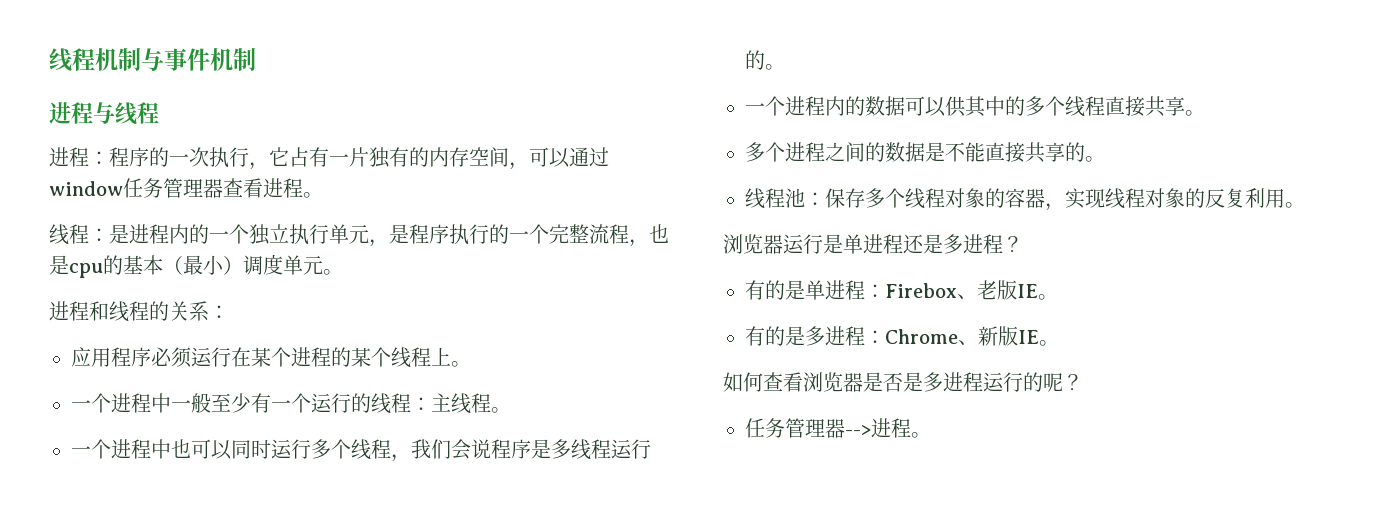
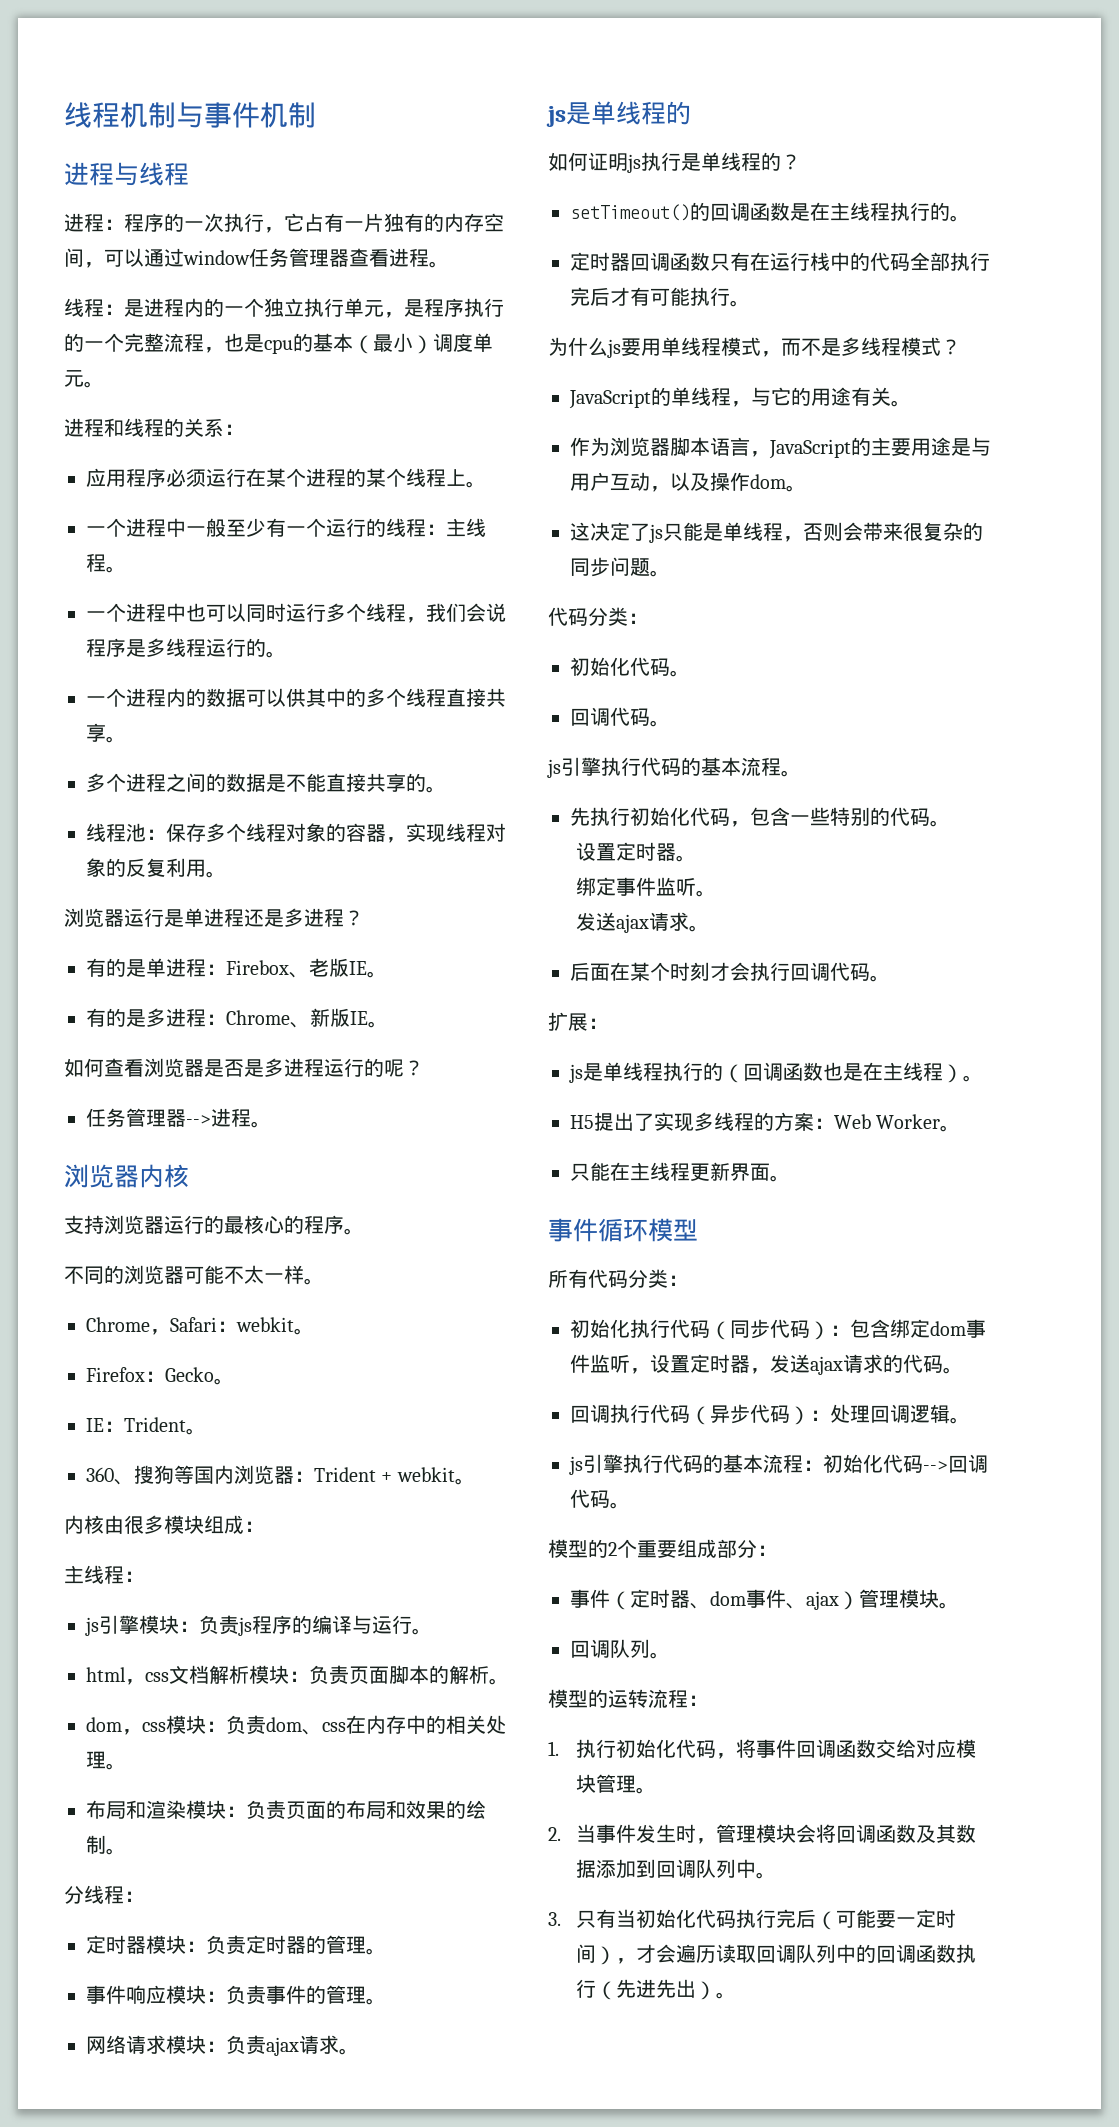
(931, 435) none -> [64,1164,189,1188] [64,1215,364,1235] [64,1265,324,1285] [86,1317,314,1335] [86,1367,234,1385] [86,1417,206,1435] [86,1465,475,1485] [64,1515,264,1534] [64,1565,144,1584] [85,1615,432,1636] [86,1665,509,1685] [86,1715,506,1735] [86,1751,126,1770] [86,1800,486,1820] [86,1835,126,1855] [64,1885,144,1904] [86,1935,386,1955] [86,1985,386,2005] [86,2035,359,2056] [546,101,691,127] [548,152,801,173] [570,202,970,222] [570,252,990,271] [570,287,750,307] [548,337,961,358] [569,387,911,409] [570,437,991,459] [570,472,806,492] [570,522,983,543] [570,557,670,577] [548,607,648,626] [570,657,690,677] [570,707,670,727] [547,757,801,778] [570,807,950,827] [575,842,696,862] [575,877,716,897] [575,912,709,933] [570,962,890,982] [548,1012,608,1031] [569,1062,983,1083] [570,1112,961,1132] [570,1162,790,1182] [548,1218,698,1242] [548,1269,688,1288] [570,1319,986,1340] [570,1354,963,1375] [570,1404,970,1425] [569,1454,988,1475] [570,1489,630,1509] [548,1539,777,1558] [570,1589,959,1610] [570,1639,670,1659] [548,1689,708,1708] [548,1739,976,1759] [575,1774,656,1794] [548,1824,976,1844] [575,1859,776,1879] [548,1909,956,1930] [575,1944,976,1965] [575,1979,736,2000] // 浏览器内核 // 支持浏览器运行的最核心的程序。 // 不同的浏览器可能不太一样。 // Chrome，Safari：webkit。 // Firefox：Gecko。 // IE：Trident。 // 360、搜狗等国内浏览器：Trident + webkit。 // 内核由很多模块组成： // 主线程： // js引擎模块：负责js程序的编译与运行。 // html，css文档解析模块：负责页面脚本的解析。 // dom，css模块：负责dom、css在内存中的相关处理。 // 布局和渲染模块：负责页面的布局和效果的绘制。 // 分线程： // 定时器模块：负责定时器的管理。 // 事件响应模块：负责事件的管理。 // 网络请求模块：负责ajax请求。 // js是单线程的 // 如何证明js执行是单线程的？ // setTimeout()的回调函数是在主线程执行的。 // 定时器回调函数只有在运行栈中的代码全部执行完后才有可能执行。 // 为什么js要用单线程模式，而不是多线程模式？ // JavaScript的单线程，与它的用途有关。 // 作为浏览器脚本语言，JavaScript的主要用途是与用户互动，以及操作dom。 // 这决定了js只能是单线程，否则会带来很复杂的同步问题。 // 代码分类： // 初始化代码。 // 回调代码。 // js引擎执行代码的基本流程。 // 先执行初始化代码，包含一些特别的代码。 // 设置定时器。 // 绑定事件监听。 // 发送ajax请求。 // 后面在某个时刻才会执行回调代码。 // 扩展： // js是单线程执行的（回调函数也是在主线程）。 // H5提出了实现多线程的方案：Web Worker。 // 只能在主线程更新界面。 // 事件循环模型 // 所有代码分类： // 初始化执行代码（同步代码）：包含绑定dom事件监听，设置定时器，发送ajax请求的代码。 // 回调执行代码（异步代码）：处理回调逻辑。 // js引擎执行代码的基本流程：初始化代码-->回调代码。 // 模型的2个重要组成部分： // 事件（定时器、dom事件、ajax）管理模块。 // 回调队列。 // 模型的运转流程： // 1.执行初始化代码，将事件回调函数交给对应模块管理。 // 2.当事件发生时，管理模块会将回调函数及其数据添加到回调队列中。 // 3.只有当初始化代码执行完后（可能要一定时间），才会遍历读取回调队列中的回调函数执行（先进先出）。

